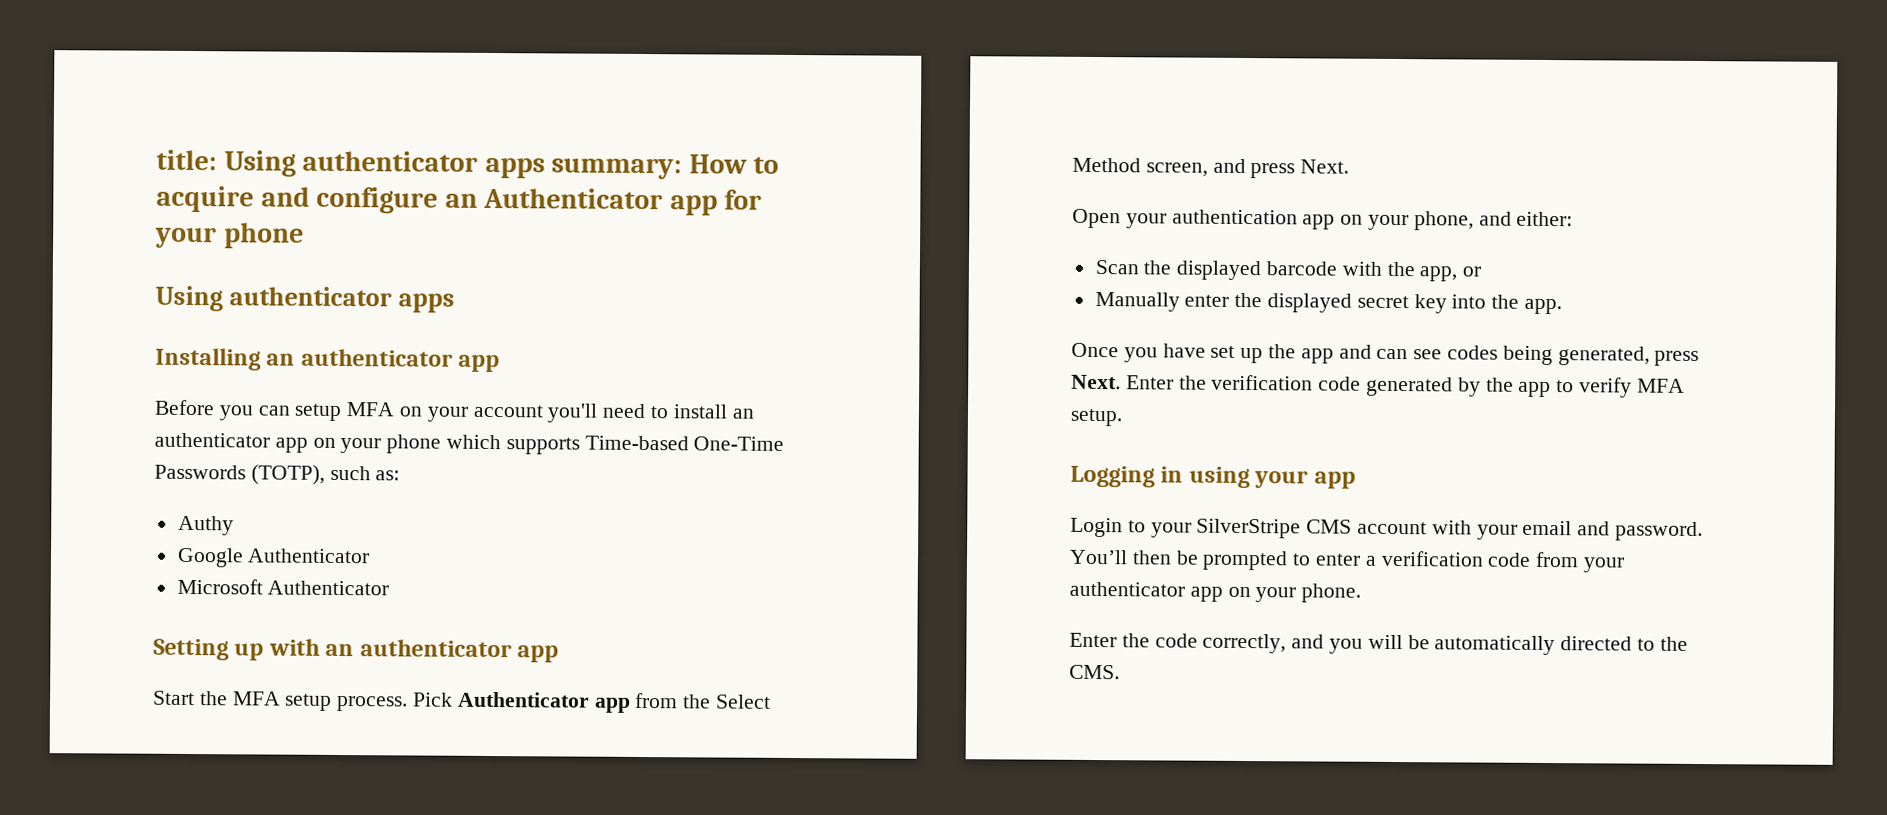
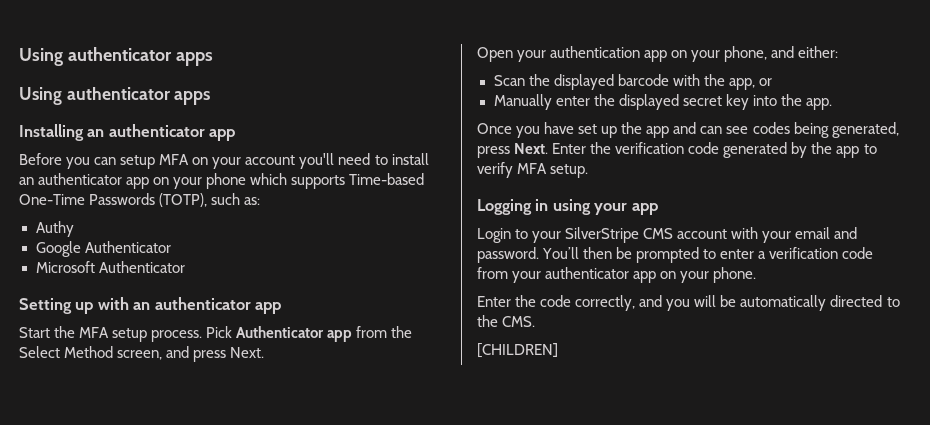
[156,149,780,180] [156,185,763,216] [155,222,304,249] title: Using authenticator apps summary: How to acquire and configure an Authenticator app for your phone -> [19,47,213,66] Using authenticator apps
(1120, 672) none -> [477,343,558,358] // [CHILDREN]

